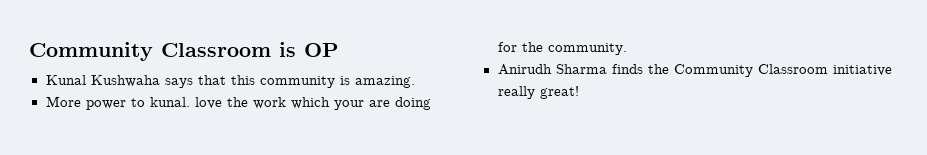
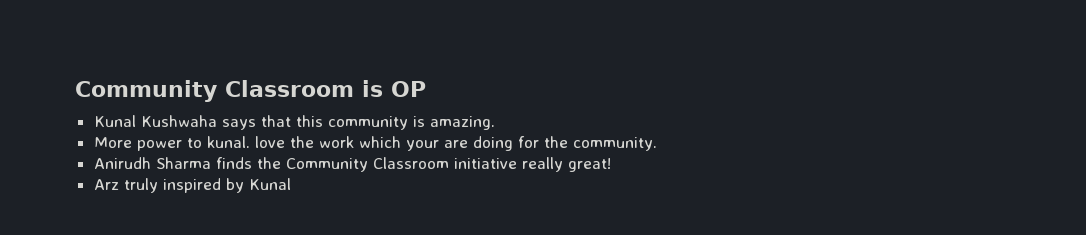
(579, 92) none -> [93,178,291,193] // Arz truly inspired by Kunal

